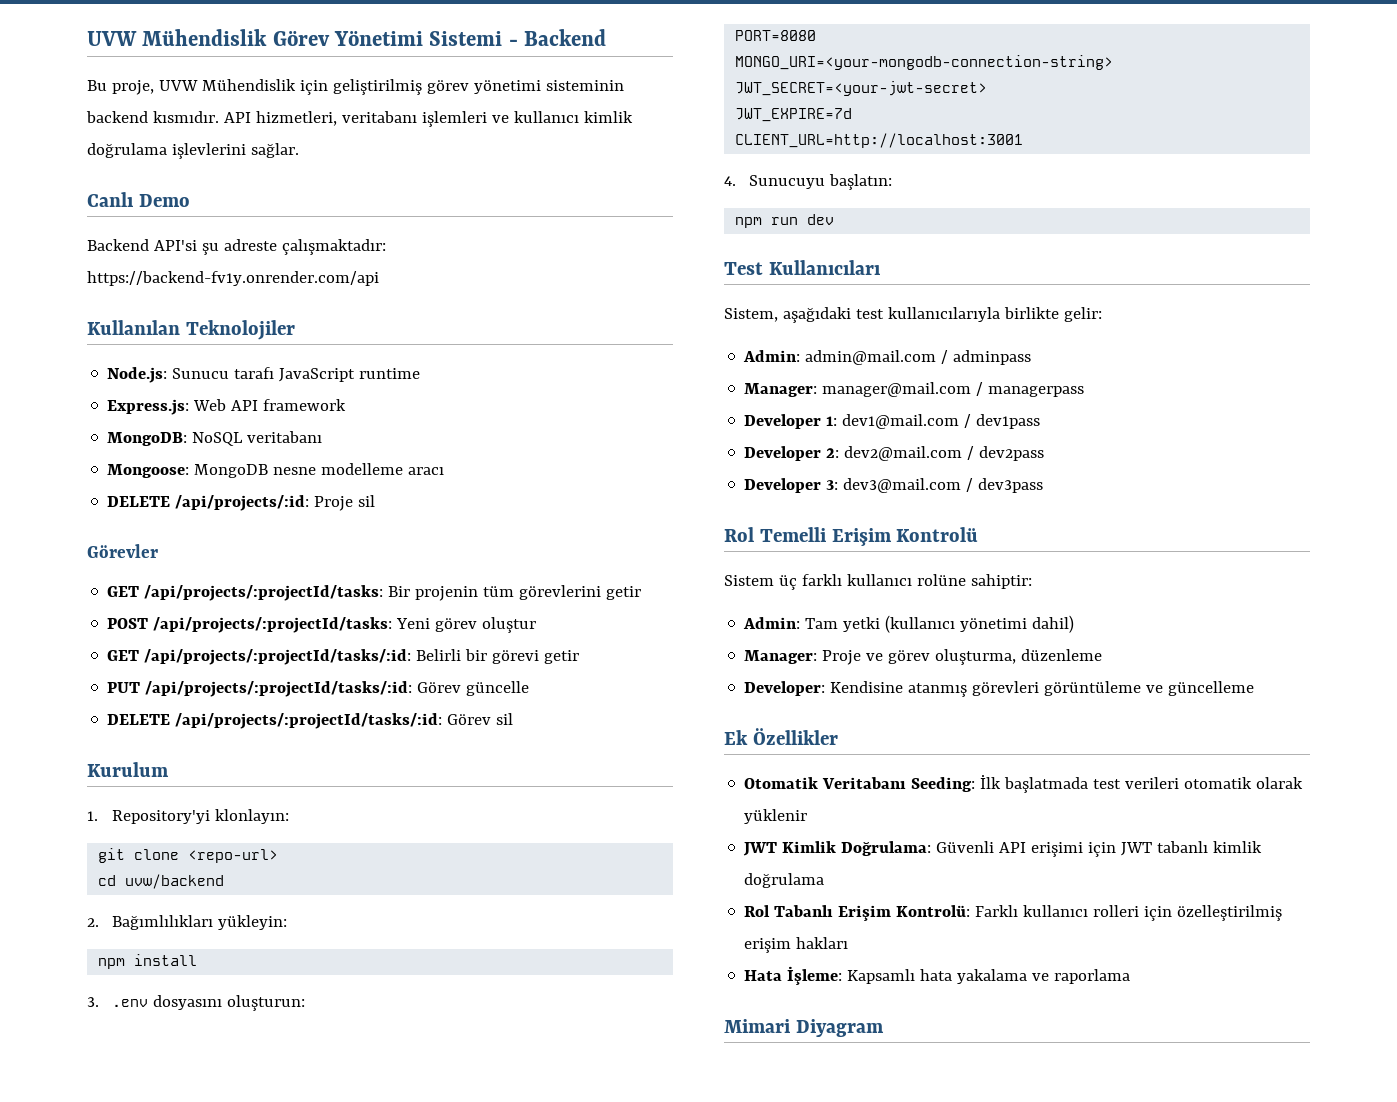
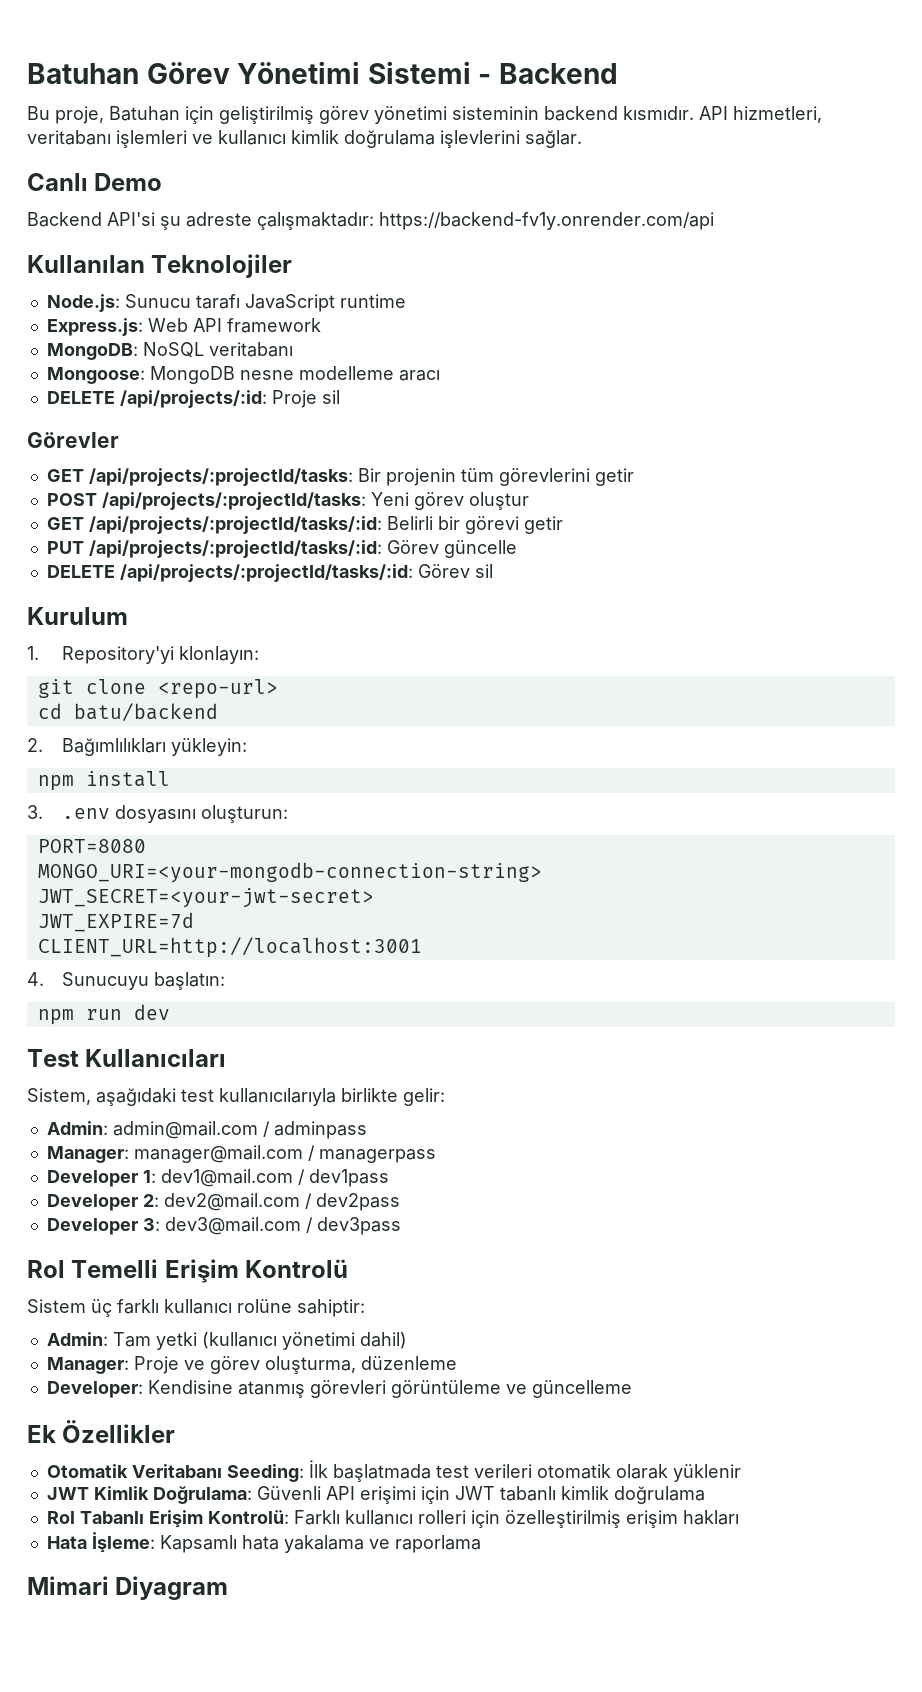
[87,29,268,46] UVW Mühendislik -> [27,63,139,84] Batuhan
[158,79,296,91] UVW Mühendislik -> [109,106,180,121] Batuhan
[125,874,225,889] uvw/backend -> [73,703,218,721] batu/backend

